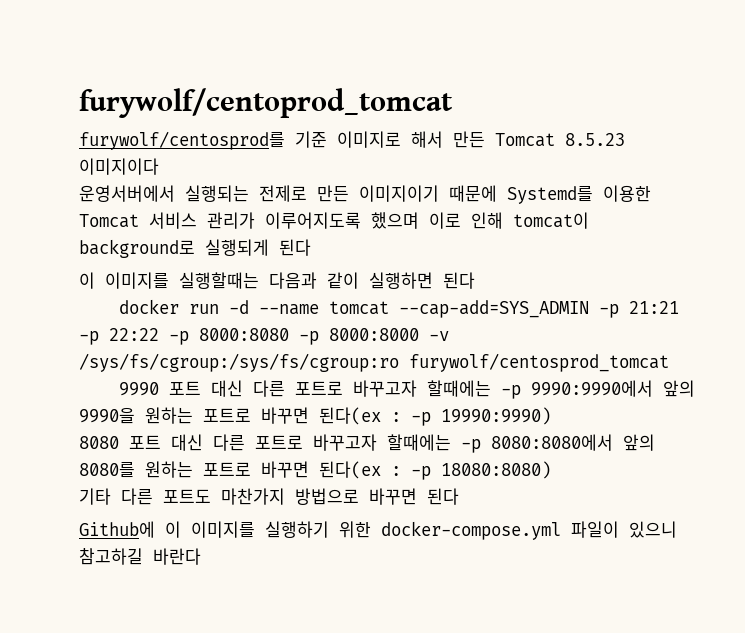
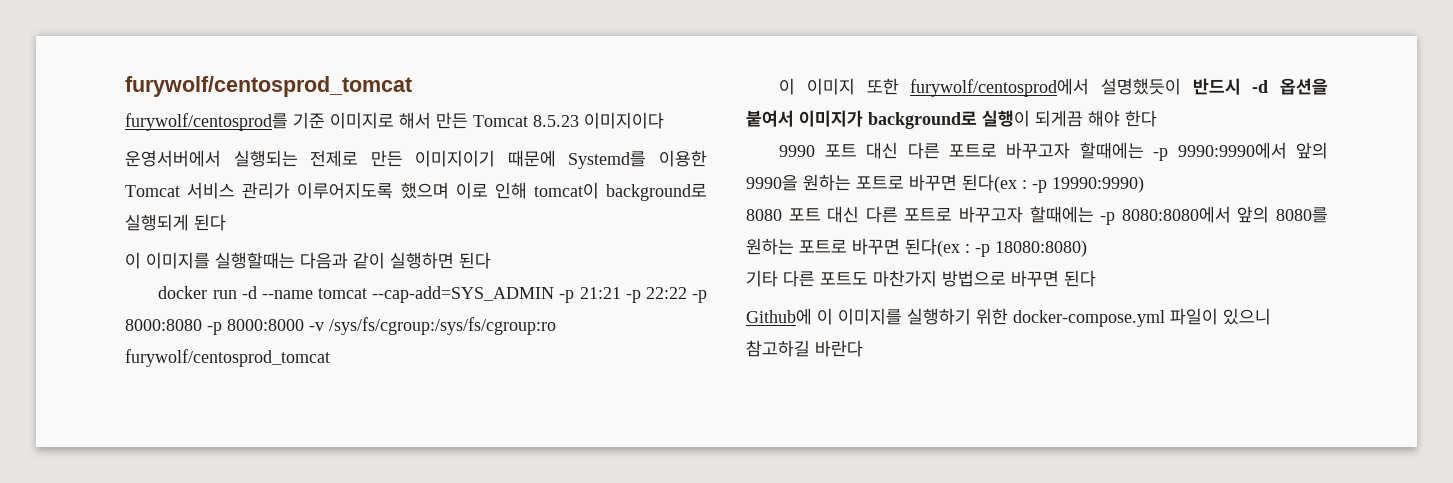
[79,88,453,118] furywolf/centoprod_tomcat -> [125,76,412,97] furywolf/centosprod_tomcat
(669, 362) none -> [779,78,1328,97] [746,110,1157,129] // 이 이미지 또한 furywolf/centosprod에서 설명했듯이 반드시 -d 옵션을 붙여서 이미지가 background로 실행이 되게끔 해야 한다

